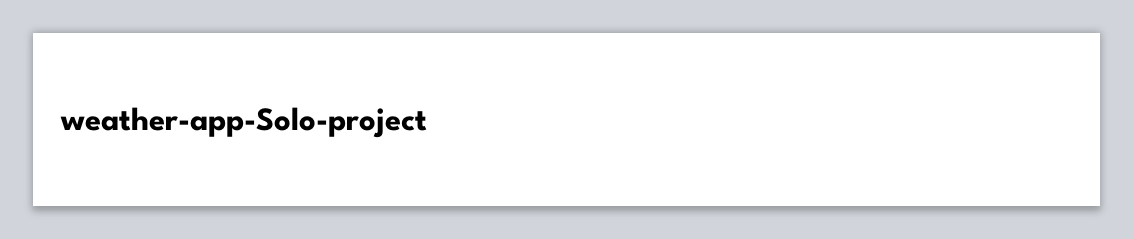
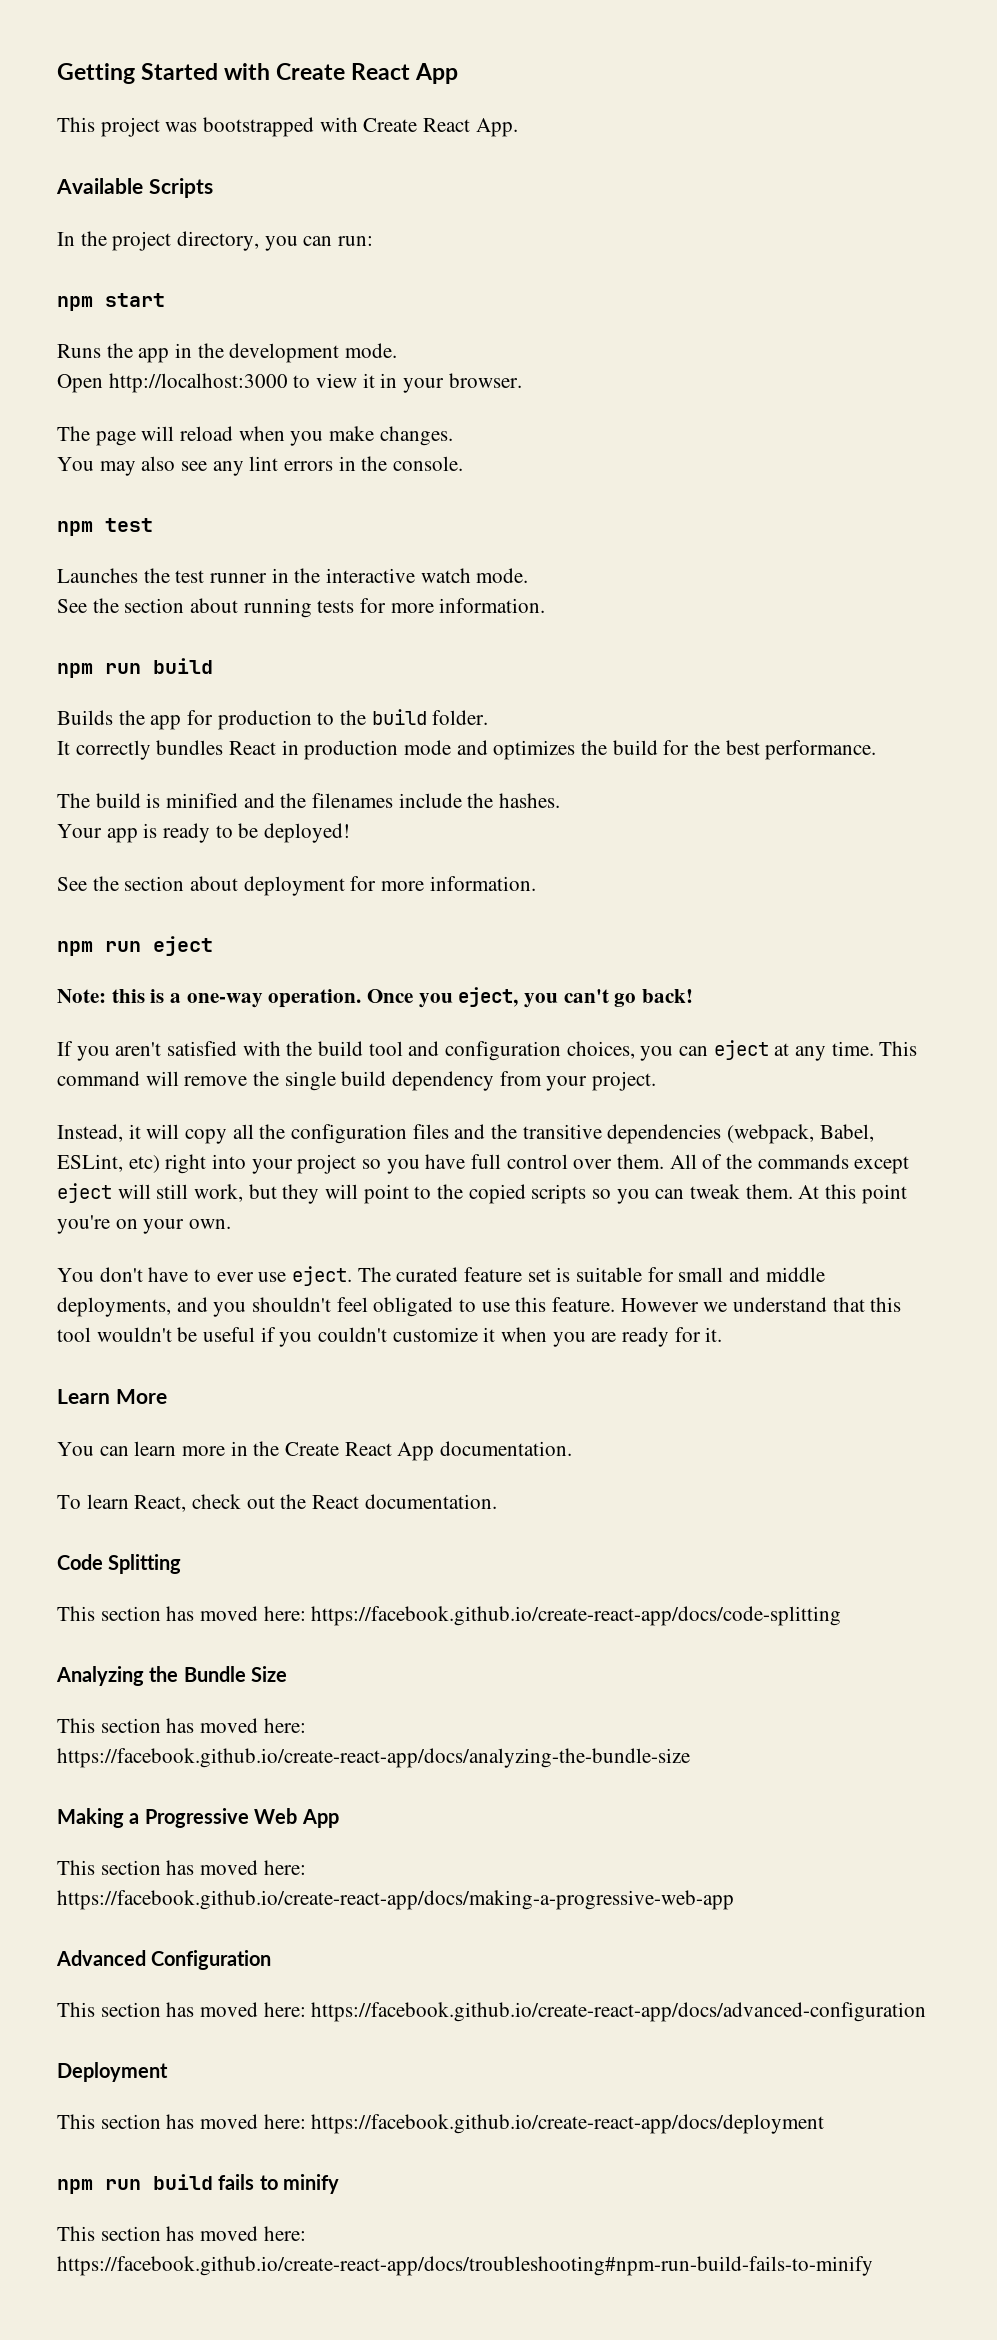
[60,107,427,138] weather-app-Solo-project -> [57,63,459,84] [57,117,518,137] [56,178,213,198] [57,231,374,251] [57,293,165,311] [57,343,398,363] [57,373,522,393] [57,426,453,446] [57,456,464,476] [57,518,153,536] [57,568,529,583] [57,598,546,618] [57,658,213,678] [57,709,489,730] [57,740,877,760] [57,793,561,808] [57,823,351,843] [57,876,536,896] [57,936,213,956] [57,987,694,1008] [57,1040,918,1061] [57,1071,657,1091] [57,1124,874,1144] [57,1154,910,1174] [57,1183,907,1204] [57,1215,232,1234] [57,1266,825,1286] [57,1297,902,1317] [57,1327,723,1347] [57,1389,167,1404] [57,1441,573,1461] [57,1494,497,1512] [57,1554,182,1574] [57,1606,842,1626] [56,1666,288,1686] [57,1718,306,1733] [57,1748,690,1768] [57,1808,339,1828] [57,1860,306,1875] [57,1890,734,1910] [56,1950,272,1970] [57,2002,927,2022] [57,2062,168,2082] [57,2114,825,2134] [57,2174,340,2194] [57,2226,306,2241] [57,2256,873,2276] Getting Started with Create React App // This project was bootstrapped with Create React App. // Available Scripts // In the project directory, you can run: // npm start // Runs the app in the development mode. // Open http://localhost:3000 to view it in your browser. // The page will reload when you make changes. // You may also see any lint errors in the console. // npm test // Launches the test runner in the interactive watch mode. // See the section about running tests for more information. // npm run build // Builds the app for production to the build folder. // It correctly bundles React in production mode and optimizes the build for the best performance. // The build is minified and the filenames include the hashes. // Your app is ready to be deployed! // See the section about deployment for more information. // npm run eject // Note: this is a one-way operation. Once you eject, you can't go back! // If you aren't satisfied with the build tool and configuration choices, you can eject at any time. This command will remove the single build dependency from your project. // Instead, it will copy all the configuration files and the transitive dependencies (webpack, Babel, ESLint, etc) right into your project so you have full control over them. All of the commands except eject will still work, but they will point to the copied scripts so you can tweak them. At this point you're on your own. // You don't have to ever use eject. The curated feature set is suitable for small and middle deployments, and you shouldn't feel obligated to use this feature. However we understand that this tool wouldn't be useful if you couldn't customize it when you are ready for it. // Learn More // You can learn more in the Create React App documentation. // To learn React, check out the React documentation. // Code Splitting // This section has moved here: https://facebook.github.io/create-react-app/docs/code-splitting // Analyzing the Bundle Size // This section has moved here: https://facebook.github.io/create-react-app/docs/analyzing-the-bundle-size // Making a Progressive Web App // This section has moved here: https://facebook.github.io/create-react-app/docs/making-a-progressive-web-app // Advanced Configuration // This section has moved here: https://facebook.github.io/create-react-app/docs/advanced-configuration // Deployment // This section has moved here: https://facebook.github.io/create-react-app/docs/deployment // npm run build fails to minify // This section has moved here: https://facebook.github.io/create-react-app/docs/troubleshooting#npm-run-build-fails-to-minify

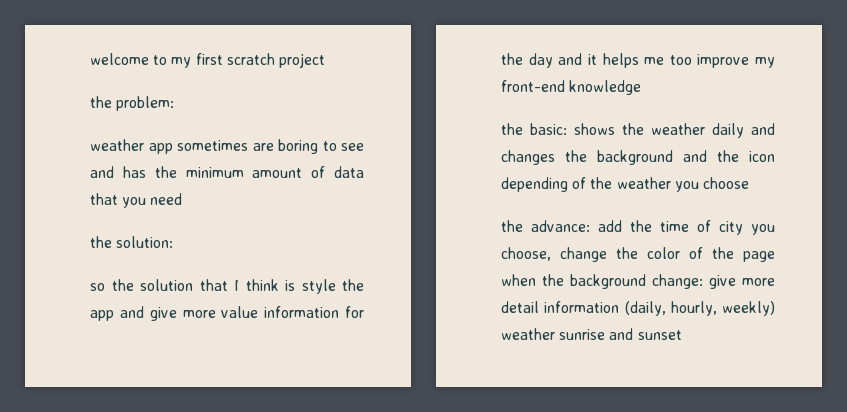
[57,63,459,84] [57,117,518,137] [56,178,213,198] [57,231,374,251] [57,293,165,311] [57,343,398,363] [57,373,522,393] [57,426,453,446] [57,456,464,476] [57,518,153,536] [57,568,529,583] [57,598,546,618] [57,658,213,678] [57,709,489,730] [57,740,877,760] [57,793,561,808] [57,823,351,843] [57,876,536,896] [57,936,213,956] [57,987,694,1008] [57,1040,918,1061] [57,1071,657,1091] [57,1124,874,1144] [57,1154,910,1174] [57,1183,907,1204] [57,1215,232,1234] [57,1266,825,1286] [57,1297,902,1317] [57,1327,723,1347] [57,1389,167,1404] [57,1441,573,1461] [57,1494,497,1512] [57,1554,182,1574] [57,1606,842,1626] [56,1666,288,1686] [57,1718,306,1733] [57,1748,690,1768] [57,1808,339,1828] [57,1860,306,1875] [57,1890,734,1910] [56,1950,272,1970] [57,2002,927,2022] [57,2062,168,2082] [57,2114,825,2134] [57,2174,340,2194] [57,2226,306,2241] [57,2256,873,2276] Getting Started with Create React App // This project was bootstrapped with Create React App. // Available Scripts // In the project directory, you can run: // npm start // Runs the app in the development mode. // Open http://localhost:3000 to view it in your browser. // The page will reload when you make changes. // You may also see any lint errors in the console. // npm test // Launches the test runner in the interactive watch mode. // See the section about running tests for more information. // npm run build // Builds the app for production to the build folder. // It correctly bundles React in production mode and optimizes the build for the best performance. // The build is minified and the filenames include the hashes. // Your app is ready to be deployed! // See the section about deployment for more information. // npm run eject // Note: this is a one-way operation. Once you eject, you can't go back! // If you aren't satisfied with the build tool and configuration choices, you can eject at any time. This command will remove the single build dependency from your project. // Instead, it will copy all the configuration files and the transitive dependencies (webpack, Babel, ESLint, etc) right into your project so you have full control over them. All of the commands except eject will still work, but they will point to the copied scripts so you can tweak them. At this point you're on your own. // You don't have to ever use eject. The curated feature set is suitable for small and middle deployments, and you shouldn't feel obligated to use this feature. However we understand that this tool wouldn't be useful if you couldn't customize it when you are ready for it. // Learn More // You can learn more in the Create React App documentation. // To learn React, check out the React documentation. // Code Splitting // This section has moved here: https://facebook.github.io/create-react-app/docs/code-splitting // Analyzing the Bundle Size // This section has moved here: https://facebook.github.io/create-react-app/docs/analyzing-the-bundle-size // Making a Progressive Web App // This section has moved here: https://facebook.github.io/create-react-app/docs/making-a-progressive-web-app // Advanced Configuration // This section has moved here: https://facebook.github.io/create-react-app/docs/advanced-configuration // Deployment // This section has moved here: https://facebook.github.io/create-react-app/docs/deployment // npm run build fails to minify // This section has moved here: https://facebook.github.io/create-react-app/docs/troubleshooting#npm-run-build-fails-to-minify -> [90,53,325,68] [90,96,175,111] [90,139,364,154] [90,166,364,178] [90,193,183,208] [90,236,174,248] [90,279,364,294] [90,306,364,321] [501,53,775,68] [501,80,642,95] [501,123,775,138] [501,150,775,165] [501,177,749,192] [501,220,775,235] [501,247,775,262] [501,274,775,289] [501,301,775,316] [501,328,682,340] welcome to my first scratch project // the problem: // weather app sometimes are boring to see and has the minimum amount of data that you need // the solution: // so the solution that I think is style the app and give more value information for the day and it helps me too improve my front-end knowledge // the basic: shows the weather daily and changes the background and the icon depending of the weather you choose // the advance: add the time of city you choose, change the color of the page when the background change: give more detail information (daily, hourly, weekly) weather sunrise and sunset

